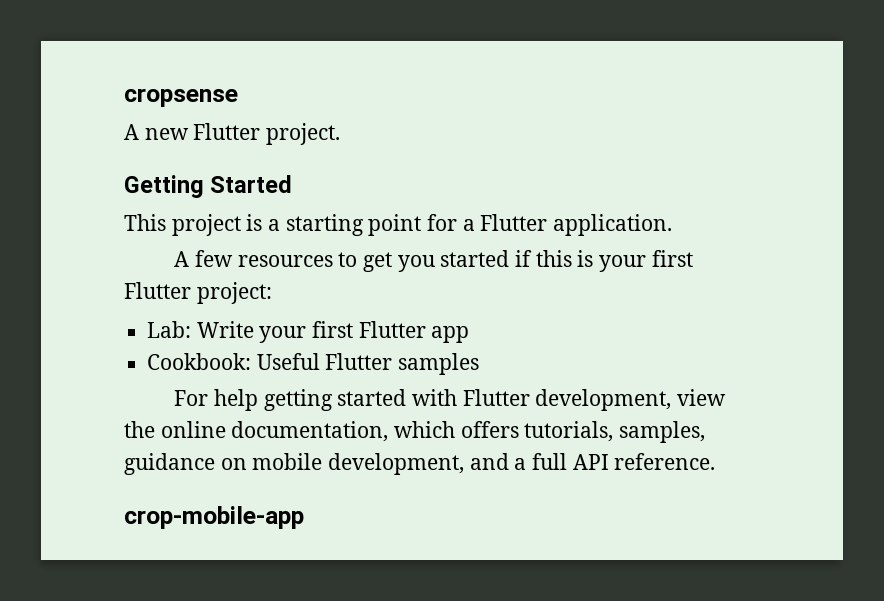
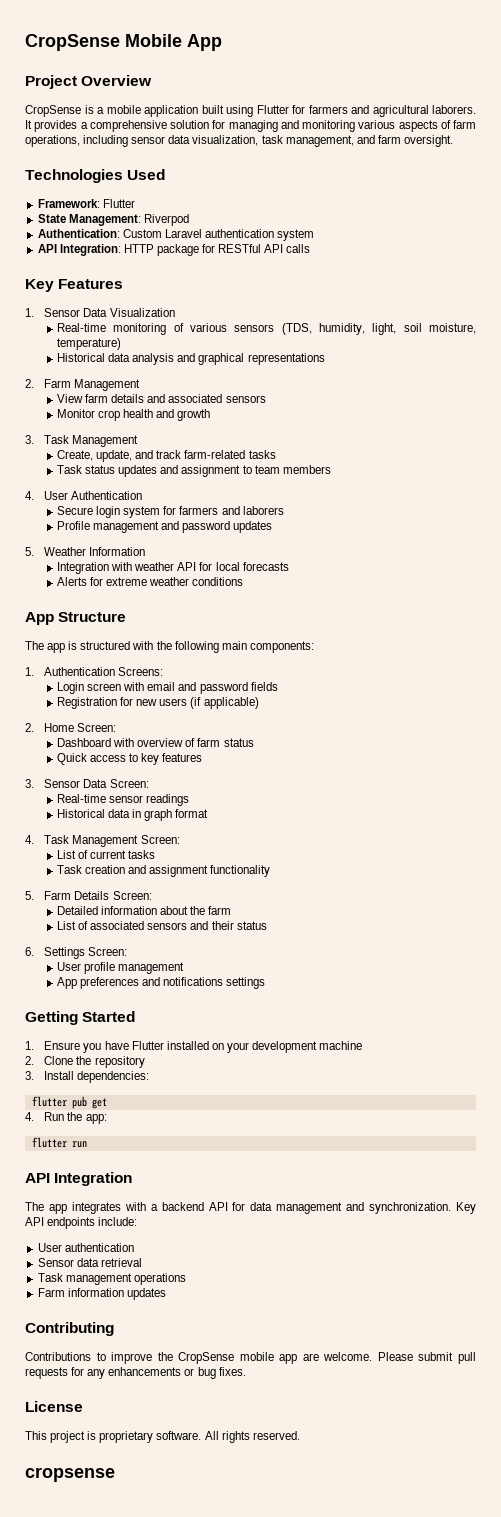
[124,88,238,107] [124,123,341,145] [124,175,293,198] [124,214,673,236] [174,250,693,272] [124,282,272,304] [147,321,470,343] [147,353,480,375] [174,389,726,411] [124,421,706,443] [124,453,716,475] [124,506,304,529] cropsense // A new Flutter project. // Getting Started // This project is a starting point for a Flutter application. // A few resources to get you started if this is your first Flutter project: // Lab: Write your first Flutter app // Cookbook: Useful Flutter samples // For help getting started with Flutter development, view the online documentation, which offers tutorials, samples, guidance on mobile development, and a full API reference. // crop-mobile-app -> [25,34,222,51] [25,75,153,89] [25,105,476,117] [25,120,476,132] [25,135,453,147] [25,169,166,183] [37,199,135,208] [37,214,189,226] [37,229,315,241] [37,244,311,256] [25,279,124,292] [25,308,175,317] [57,323,477,335] [57,338,122,350] [57,353,325,365] [25,379,141,391] [57,394,266,403] [57,409,211,421] [25,435,139,447] [57,450,276,462] [57,465,331,477] [25,491,143,500] [57,506,284,518] [57,521,273,533] [25,547,146,556] [57,562,289,574] [57,577,244,586] [25,612,127,625] [25,641,314,653] [25,667,164,676] [57,682,278,694] [57,697,259,709] [25,723,117,732] [57,738,254,747] [57,753,203,765] [25,779,149,788] [57,794,190,806] [57,809,209,821] [25,835,180,847] [57,850,156,859] [57,865,271,877] [25,891,152,900] [57,906,232,915] [57,921,267,930] [25,947,128,959] [57,962,185,974] [57,977,266,989] [25,1011,136,1025] [25,1041,363,1053] [25,1056,145,1068] [25,1071,150,1083] [31,1096,107,1109] [25,1112,107,1124] [31,1137,87,1148] [25,1172,133,1186] [25,1202,477,1214] [25,1217,138,1229] [37,1243,134,1252] [37,1258,142,1267] [37,1273,186,1285] [37,1288,166,1300] [25,1322,114,1336] [25,1352,477,1364] [25,1367,246,1379] [25,1401,83,1412] [25,1431,300,1443] [25,1467,115,1482] CropSense Mobile App // Project Overview // CropSense is a mobile application built using Flutter for farmers and agricultural laborers. It provides a comprehensive solution for managing and monitoring various aspects of farm operations, including sensor data visualization, task management, and farm oversight. // Technologies Used // Framework: Flutter // State Management: Riverpod // Authentication: Custom Laravel authentication system // API Integration: HTTP package for RESTful API calls // Key Features // 1. Sensor Data Visualization // Real-time monitoring of various sensors (TDS, humidity, light, soil moisture, temperature) // Historical data analysis and graphical representations // 2. Farm Management // View farm details and associated sensors // Monitor crop health and growth // 3. Task Management // Create, update, and track farm-related tasks // Task status updates and assignment to team members // 4. User Authentication // Secure login system for farmers and laborers // Profile management and password updates // 5. Weather Information // Integration with weather API for local forecasts // Alerts for extreme weather conditions // App Structure // The app is structured with the following main components: // 1. Authentication Screens: // Login screen with email and password fields // Registration for new users (if applicable) // 2. Home Screen: // Dashboard with overview of farm status // Quick access to key features // 3. Sensor Data Screen: // Real-time sensor readings // Historical data in graph format // 4. Task Management Screen: // List of current tasks // Task creation and assignment functionality // 5. Farm Details Screen: // Detailed information about the farm // List of associated sensors and their status // 6. Settings Screen: // User profile management // App preferences and notifications settings // Getting Started // 1. Ensure you have Flutter installed on your development machine // 2. Clone the repository // 3. Install dependencies: // flutter pub get // 4. Run the app: // flutter run // API Integration // The app integrates with a backend API for data management and synchronization. Key API endpoints include: // User authentication // Sensor data retrieval // Task management operations // Farm information updates // Contributing // Contributions to improve the CropSense mobile app are welcome. Please submit pull requests for any enhancements or bug fixes. // License // This project is proprietary software. All rights reserved. // cropsense

